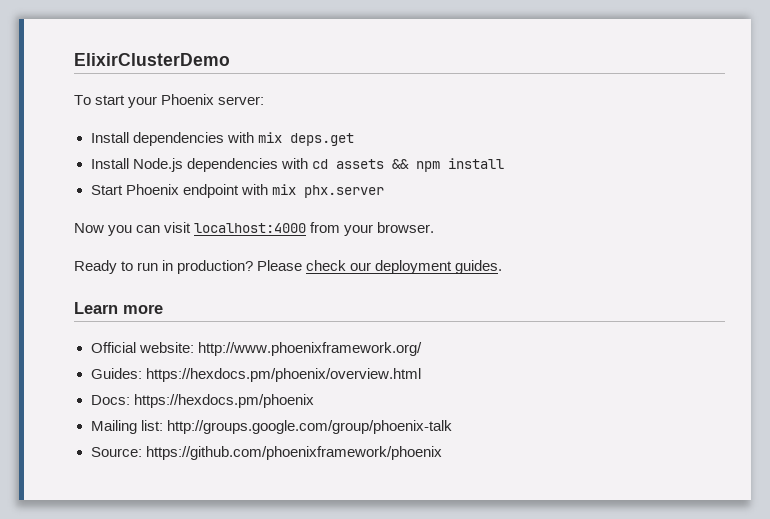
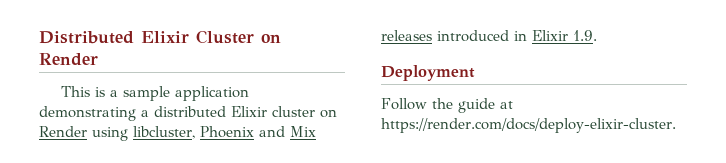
[74,53,230,66] [74,94,265,108] [90,132,354,146] [90,158,504,172] [90,184,384,198] [74,222,435,236] [74,260,503,274] [74,302,163,314] [90,342,422,356] [90,368,421,382] [90,394,314,408] [90,420,452,434] [90,446,442,460] ElixirClusterDemo // To start your Phoenix server: // Install dependencies with mix deps.get // Install Node.js dependencies with cd assets && npm install // Start Phoenix endpoint with mix phx.server // Now you can visit localhost:4000 from your browser. // Ready to run in production? Please check our deployment guides. // Learn more // Official website: http://www.phoenixframework.org/ // Guides: https://hexdocs.pm/phoenix/overview.html // Docs: https://hexdocs.pm/phoenix // Mailing list: http://groups.google.com/group/phoenix-talk // Source: https://github.com/phoenixframework/phoenix -> [39,30,281,44] [39,53,98,66] [61,86,250,101] [39,106,337,121] [39,126,316,141] [381,30,597,42] [381,65,475,81] [381,98,513,113] [381,118,676,133] Distributed Elixir Cluster on Render // This is a sample application demonstrating a distributed Elixir cluster on Render using libcluster, Phoenix and Mix releases introduced in Elixir 1.9. // Deployment // Follow the guide at https://render.com/docs/deploy-elixir-cluster.

